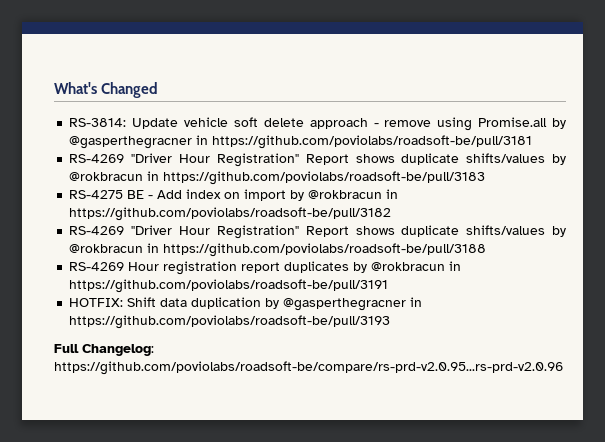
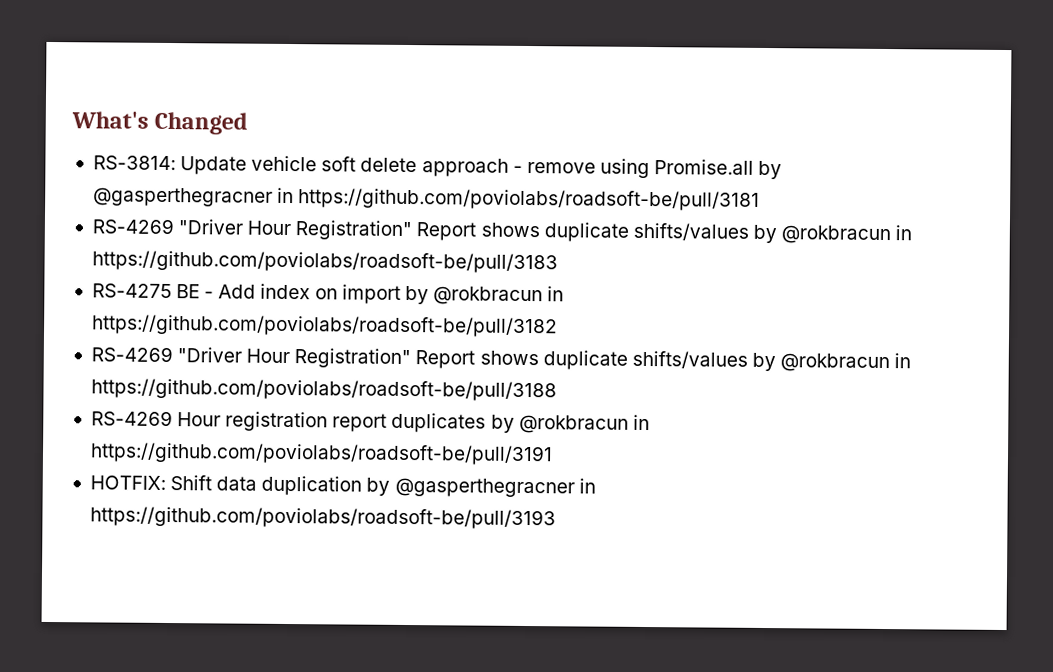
[54,344,154,356] [54,361,563,375] // Full Changelog: https://github.com/poviolabs/roadsoft-be/compare/rs-prd-v2.0.95...rs-prd-v2.0.96 -> (556, 518) none

